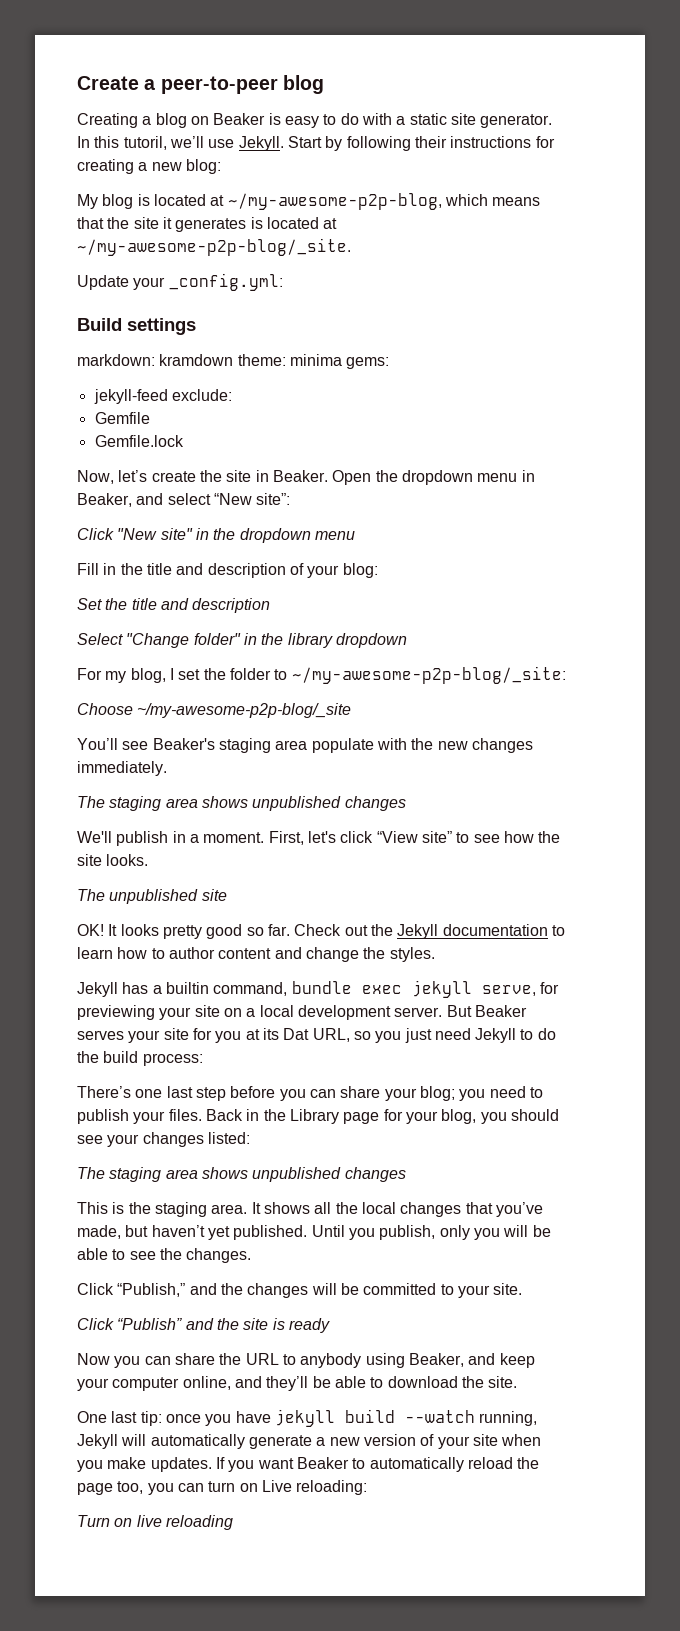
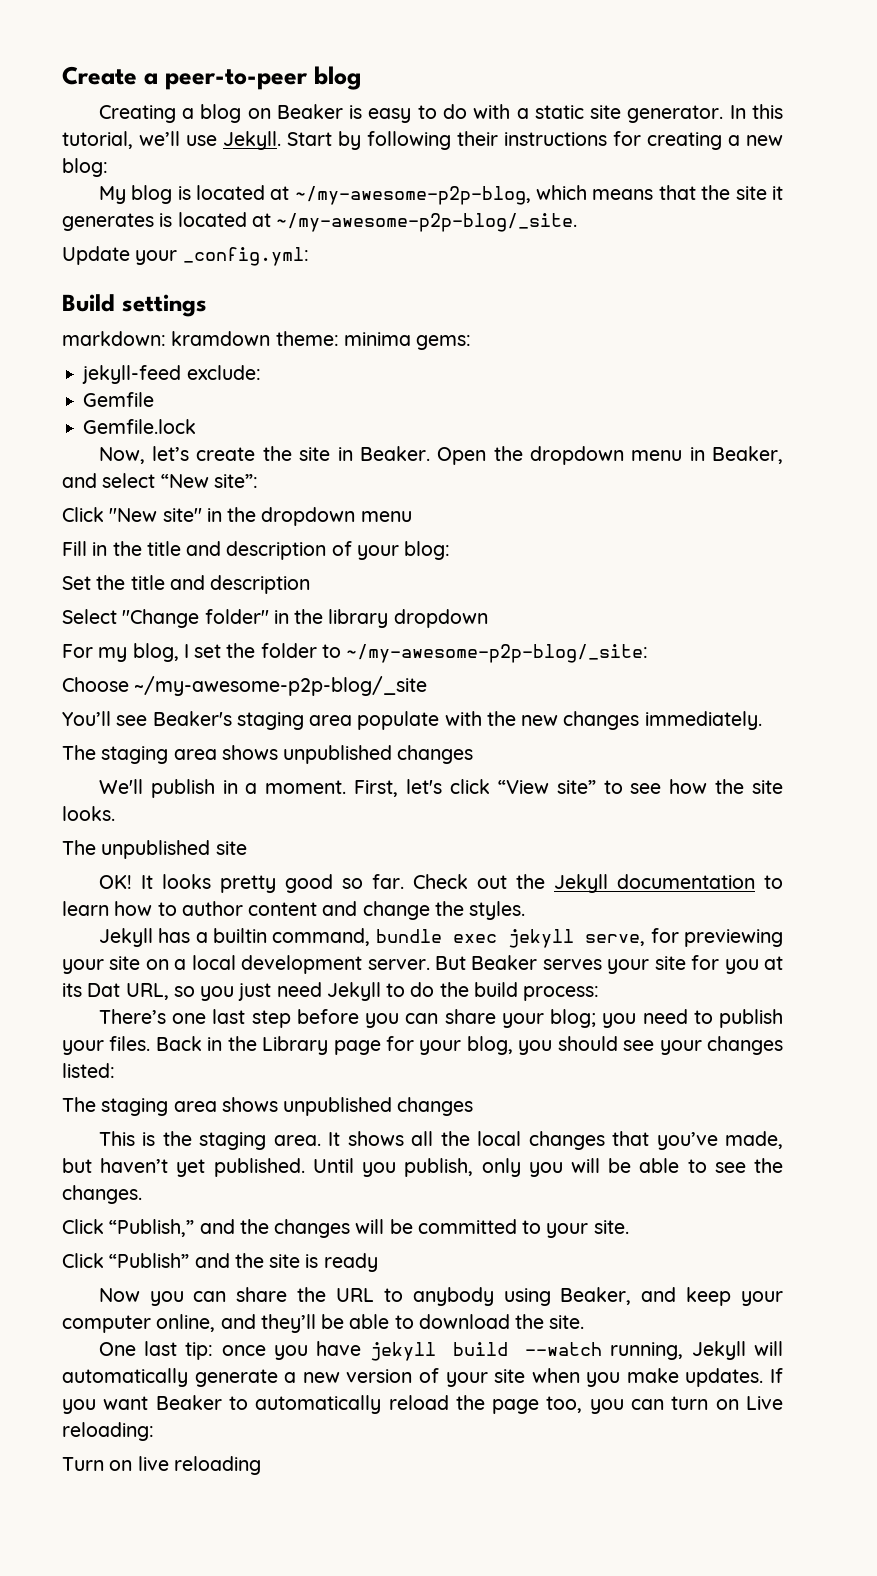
[123,136,167,150] tutoril, -> [62,131,133,149] tutorial,

